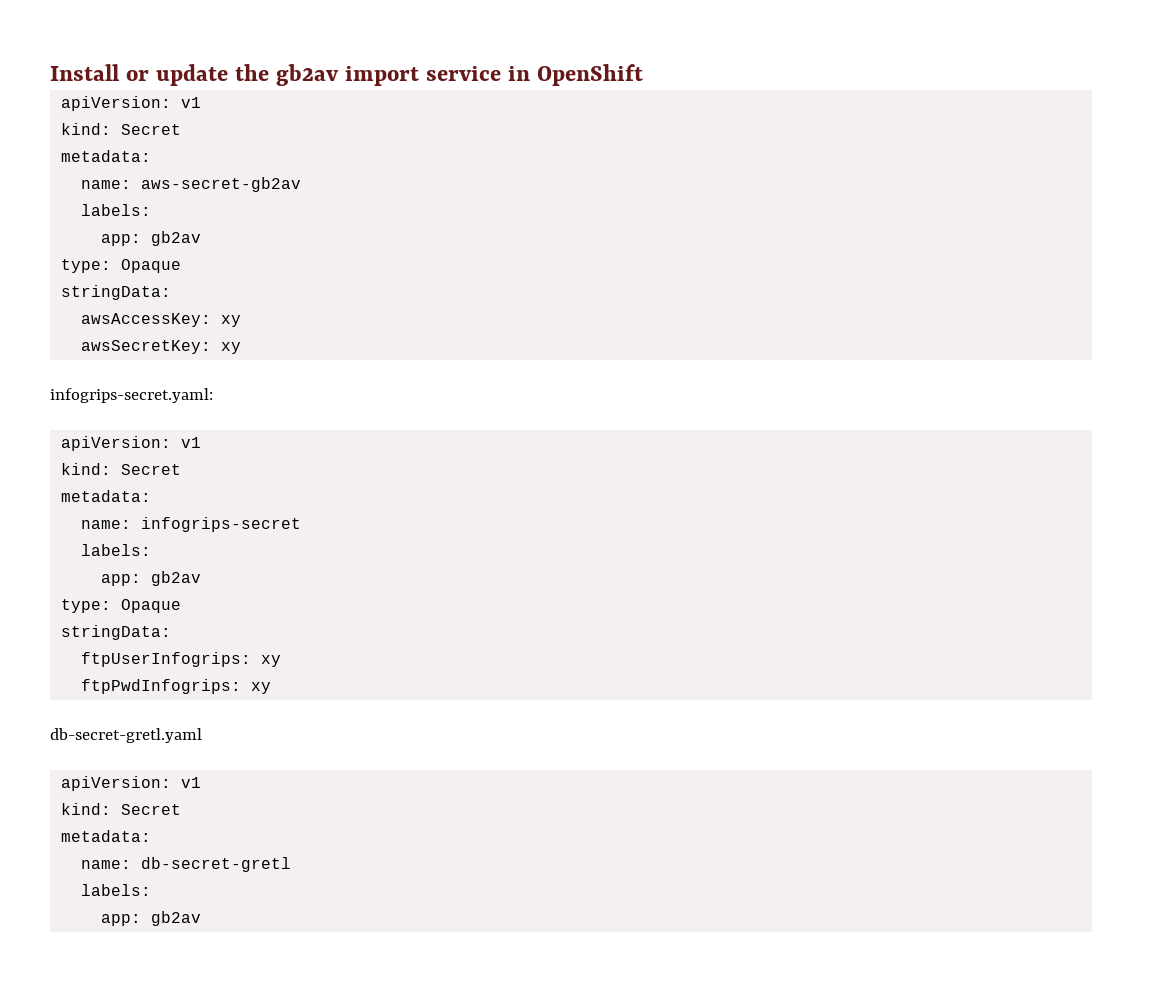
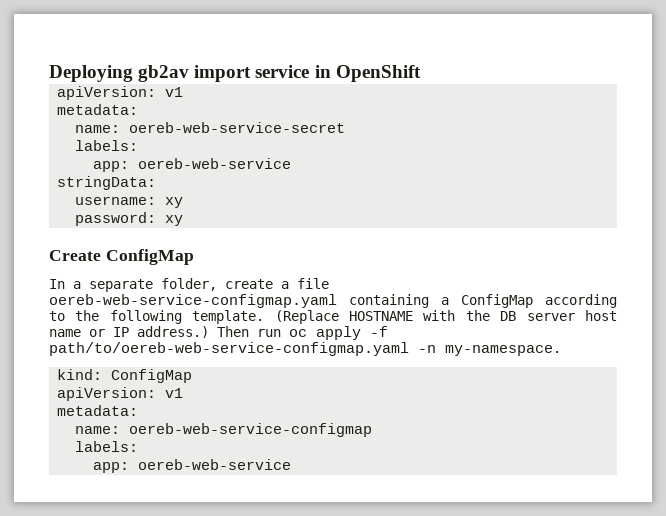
[50,64,270,86] Install or update the -> [49,65,133,82] Deploying
[61,123,182,135] [61,150,152,162] [81,177,302,192] [81,204,152,216] [101,231,202,246] [61,259,182,273] [61,285,172,300] [81,313,242,327] [81,340,242,354] [50,388,213,403] [61,436,202,451] [61,463,182,475] [61,490,152,502] [81,517,302,532] [81,544,152,556] [101,571,202,586] [61,599,182,613] [61,625,172,640] [81,652,282,667] [81,679,272,694] [50,728,202,743] [61,776,202,791] [61,803,182,815] [61,830,152,842] [81,857,292,872] [81,884,152,896] [101,911,202,926] kind: Secret // metadata: // name: aws-secret-gb2av // labels: // app: gb2av // type: Opaque // stringData: // awsAccessKey: xy // awsSecretKey: xy // infogrips-secret.yaml: // apiVersion: v1 // kind: Secret // metadata: // name: infogrips-secret // labels: // app: gb2av // type: Opaque // stringData: // ftpUserInfogrips: xy // ftpPwdInfogrips: xy // db-secret-gretl.yaml // apiVersion: v1 // kind: Secret // metadata: // name: db-secret-gretl // labels: // app: gb2av -> [57,104,139,115] [75,122,346,133] [75,140,139,151] [93,158,292,172] [57,176,157,190] [75,196,184,208] [75,212,184,226] [49,249,194,265] [49,278,329,292] [49,294,617,308] [49,310,617,324] [49,326,388,340] [49,342,561,356] [57,369,193,383] [57,387,184,401] [57,405,139,416] [75,423,373,437] [75,441,139,452] [93,459,292,473] metadata: // name: oereb-web-service-secret // labels: // app: oereb-web-service // stringData: // username: xy // password: xy // Create ConfigMap // In a separate folder, create a file oereb-web-service-configmap.yaml containing a ConfigMap according to the following template. (Replace HOSTNAME with the DB server host name or IP address.) Then run oc apply -f path/to/oereb-web-service-configmap.yaml -n my-namespace. // kind: ConfigMap // apiVersion: v1 // metadata: // name: oereb-web-service-configmap // labels: // app: oereb-web-service

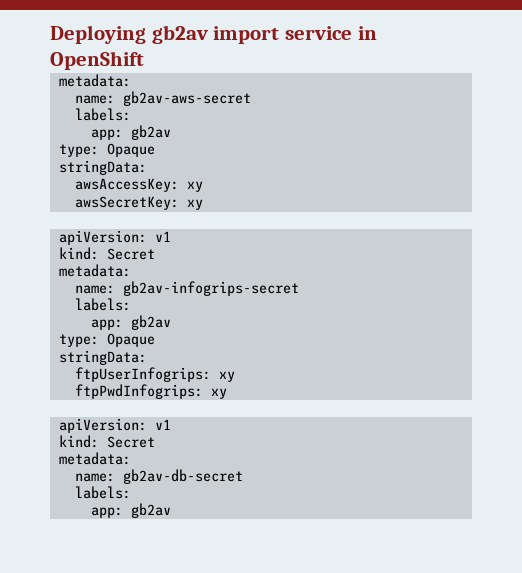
[57,86,184,100] [57,104,139,115] [75,122,346,133] [75,140,139,151] [93,158,292,172] [57,176,157,190] [75,196,184,208] [75,212,184,226] [49,249,194,265] [49,278,329,292] [49,294,617,308] [49,310,617,324] [49,326,388,340] [49,342,561,356] [57,369,193,383] [57,387,184,401] [57,405,139,416] [75,423,373,437] [75,441,139,452] [93,459,292,473] // apiVersion: v1 // metadata: // name: oereb-web-service-secret // labels: // app: oereb-web-service // stringData: // username: xy // password: xy // Create ConfigMap // In a separate folder, create a file oereb-web-service-configmap.yaml containing a ConfigMap according to the following template. (Replace HOSTNAME with the DB server host name or IP address.) Then run oc apply -f path/to/oereb-web-service-configmap.yaml -n my-namespace. // kind: ConfigMap // apiVersion: v1 // metadata: // name: oereb-web-service-configmap // labels: // app: oereb-web-service -> [59,74,132,87] [75,91,252,106] [75,108,132,121] [91,125,172,140] [59,143,156,157] [59,160,148,175] [75,178,204,192] [75,196,204,210] [59,230,172,245] [59,247,156,260] [59,264,132,277] [75,281,300,296] [75,298,132,311] [91,315,172,330] [59,333,156,347] [59,350,148,365] [75,367,236,382] [75,384,228,399] [59,418,172,433] [59,435,156,448] [59,452,132,465] [75,469,244,484] [75,486,132,499] [91,503,172,518] // metadata: // name: gb2av-aws-secret // labels: // app: gb2av // type: Opaque // stringData: // awsAccessKey: xy // awsSecretKey: xy // apiVersion: v1 // kind: Secret // metadata: // name: gb2av-infogrips-secret // labels: // app: gb2av // type: Opaque // stringData: // ftpUserInfogrips: xy // ftpPwdInfogrips: xy // apiVersion: v1 // kind: Secret // metadata: // name: gb2av-db-secret // labels: // app: gb2av

